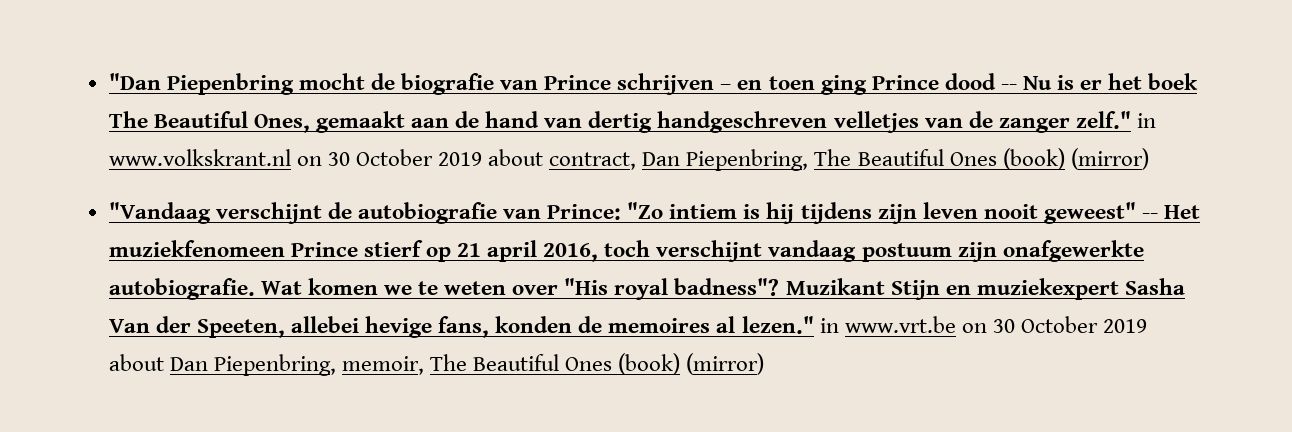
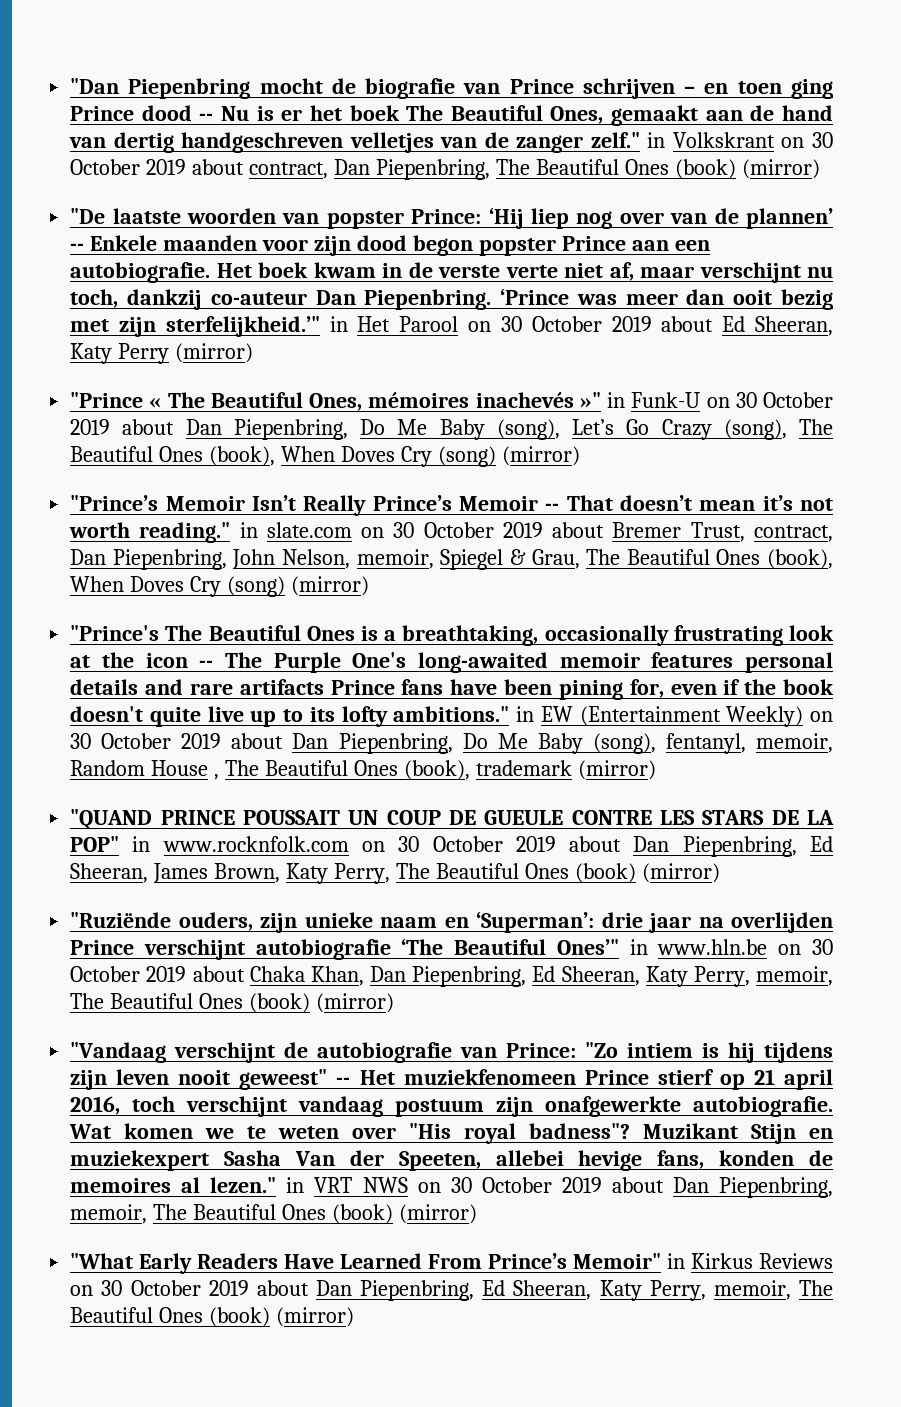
[108,149,291,166] www.volkskrant.nl -> [672,132,775,148] Volkskrant
(1149, 159) none -> [70,207,833,229] [70,235,710,256] [70,262,834,283] [70,288,833,310] [70,316,834,337] [70,343,254,364] [70,392,834,411] [70,419,834,440] [70,446,580,467] [70,495,834,516] [69,522,833,543] [70,549,833,570] [70,576,369,597] [70,625,834,646] [70,652,833,673] [70,679,834,700] [70,706,834,727] [70,733,834,754] [70,760,656,780] [70,809,834,830] [70,836,833,857] [70,863,720,884] [70,911,834,933] [70,938,833,960] [70,966,833,987] [70,993,394,1013] // "De laatste woorden van popster Prince: ‘Hij liep nog over van de plannen’ -- Enkele maanden voor zijn dood begon popster Prince aan een autobiografie. Het boek kwam in de verste verte niet af, maar verschijnt nu toch, dankzij co-auteur Dan Piepenbring. ‘Prince was meer dan ooit bezig met zijn sterfelijkheid.’" in Het Parool on 30 October 2019 about Ed Sheeran, Katy Perry (mirror) // "Prince « The Beautiful Ones, mémoires inachevés »" in Funk-U on 30 October 2019 about Dan Piepenbring, Do Me Baby (song), Let’s Go Crazy (song), The Beautiful Ones (book), When Doves Cry (song) (mirror) // "Prince’s Memoir Isn’t Really Prince’s Memoir -- That doesn’t mean it’s not worth reading." in slate.com on 30 October 2019 about Bremer Trust, contract, Dan Piepenbring, John Nelson, memoir, Spiegel & Grau, The Beautiful Ones (book), When Doves Cry (song) (mirror) // "Prince's The Beautiful Ones is a breathtaking, occasionally frustrating look at the icon -- The Purple One's long-awaited memoir features personal details and rare artifacts Prince fans have been pining for, even if the book doesn't quite live up to its lofty ambitions." in EW (Entertainment Weekly) on 30 October 2019 about Dan Piepenbring, Do Me Baby (song), fentanyl, memoir, Random House , The Beautiful Ones (book), trademark (mirror) // "QUAND PRINCE POUSSAIT UN COUP DE GUEULE CONTRE LES STARS DE LA POP" in www.rocknfolk.com on 30 October 2019 about Dan Piepenbring, Ed Sheeran, James Brown, Katy Perry, The Beautiful Ones (book) (mirror) // "Ruziënde ouders, zijn unieke naam en ‘Superman’: drie jaar na overlijden Prince verschijnt autobiografie ‘The Beautiful Ones’" in www.hln.be on 30 October 2019 about Chaka Khan, Dan Piepenbring, Ed Sheeran, Katy Perry, memoir, The Beautiful Ones (book) (mirror)
[844,316,956,333] www.vrt.be -> [314,1177,408,1193] VRT NWS
(765, 364) none -> [70,1253,834,1274] [70,1280,833,1301] [70,1307,355,1327] // "What Early Readers Have Learned From Prince’s Memoir" in Kirkus Reviews on 30 October 2019 about Dan Piepenbring, Ed Sheeran, Katy Perry, memoir, The Beautiful Ones (book) (mirror)

